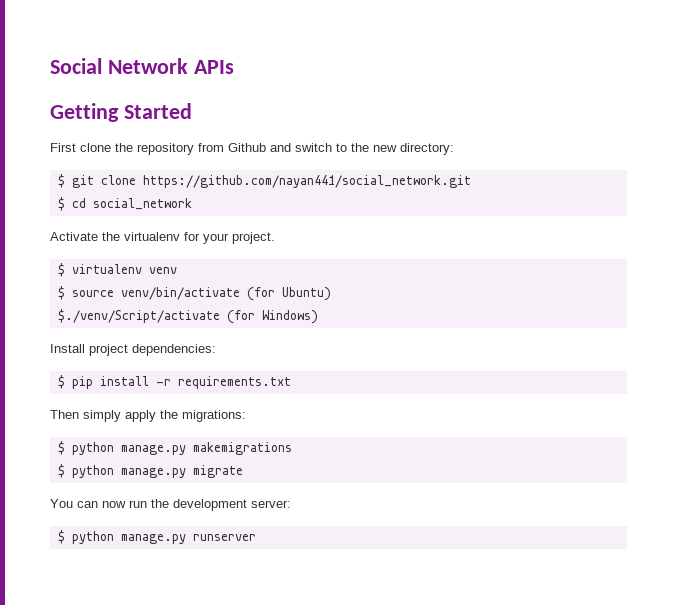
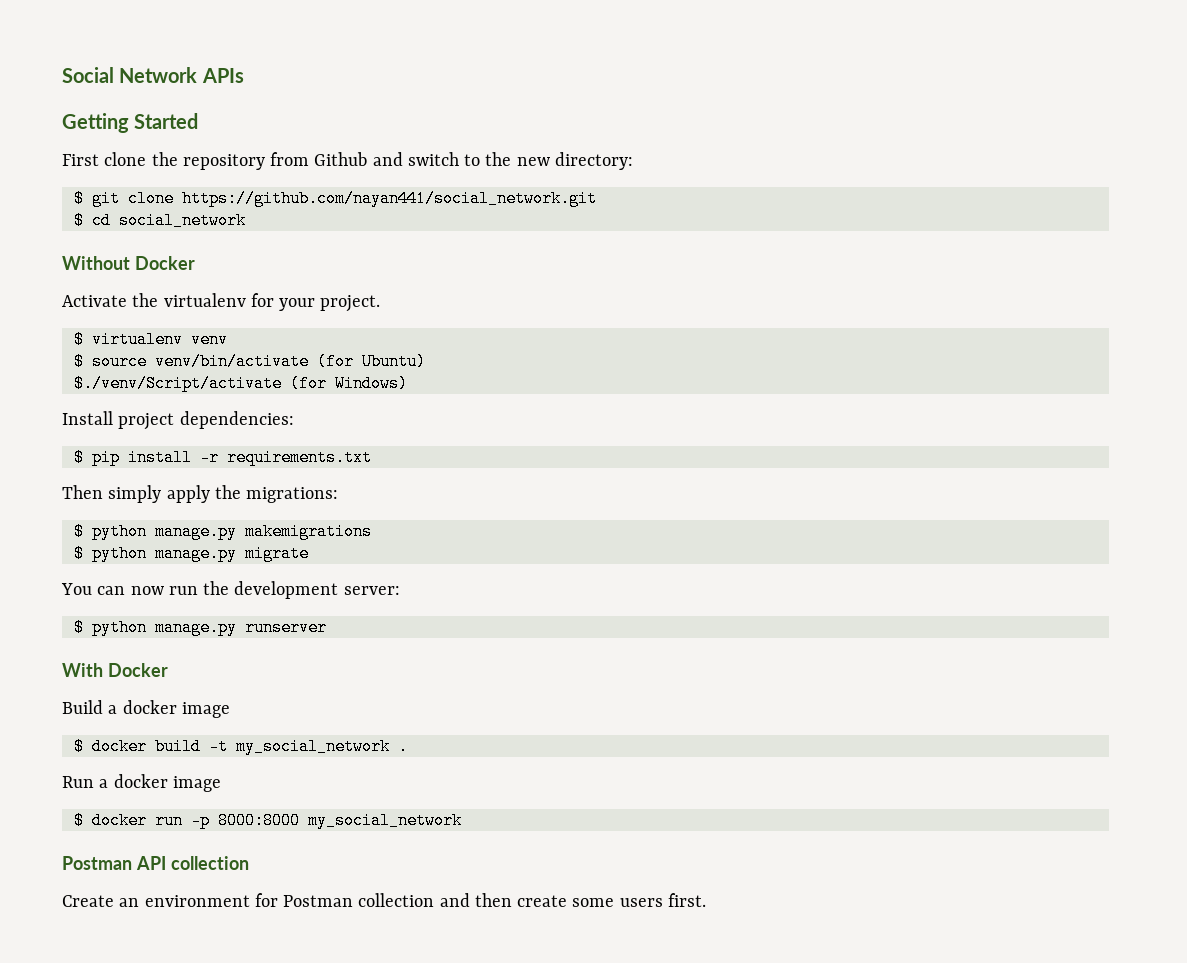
(192, 204) none -> [62,256,195,270] // Without Docker
(256, 537) none -> [62,663,168,677] [62,700,230,718] [73,738,408,755] [62,774,221,792] [73,812,462,829] [62,856,249,870] [62,893,706,907] // With Docker // Build a docker image // $ docker build -t my_social_network . // Run a docker image // $ docker run -p 8000:8000 my_social_network // Postman API collection // Create an environment for Postman collection and then create some users first.

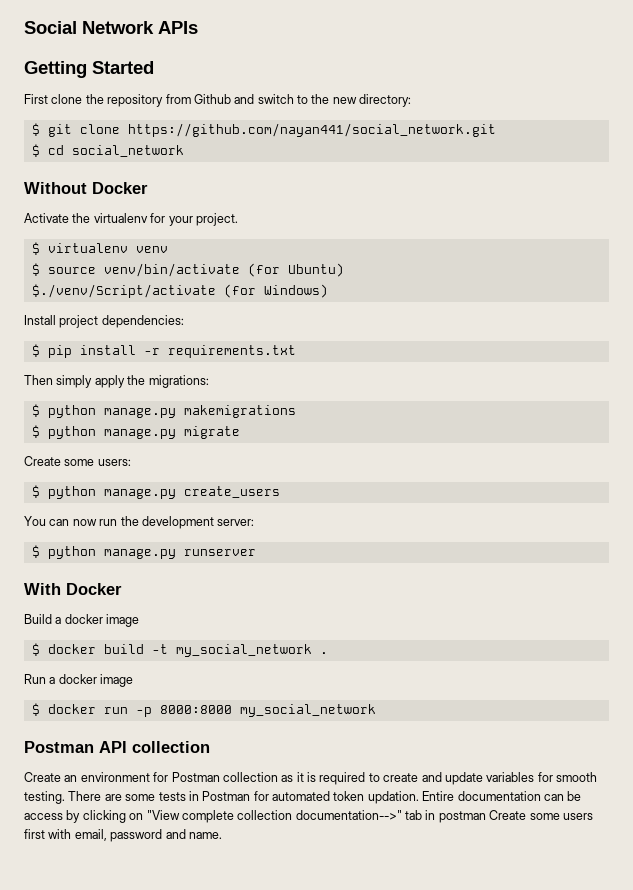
(309, 553) none -> [24,456,131,466] [31,485,280,499] // Create some users: // $ python manage.py create_users
[439,893,706,907] and then create some users first. -> [281,772,597,785] [24,791,582,804] [24,810,593,823] [24,829,222,842] as it is required to create and update variables for smooth testing. There are some tests in Postman for automated token updation. Entire documentation can be access by clicking on "View complete collection documentation-->" tab in postman Create some users first with email, password and name.

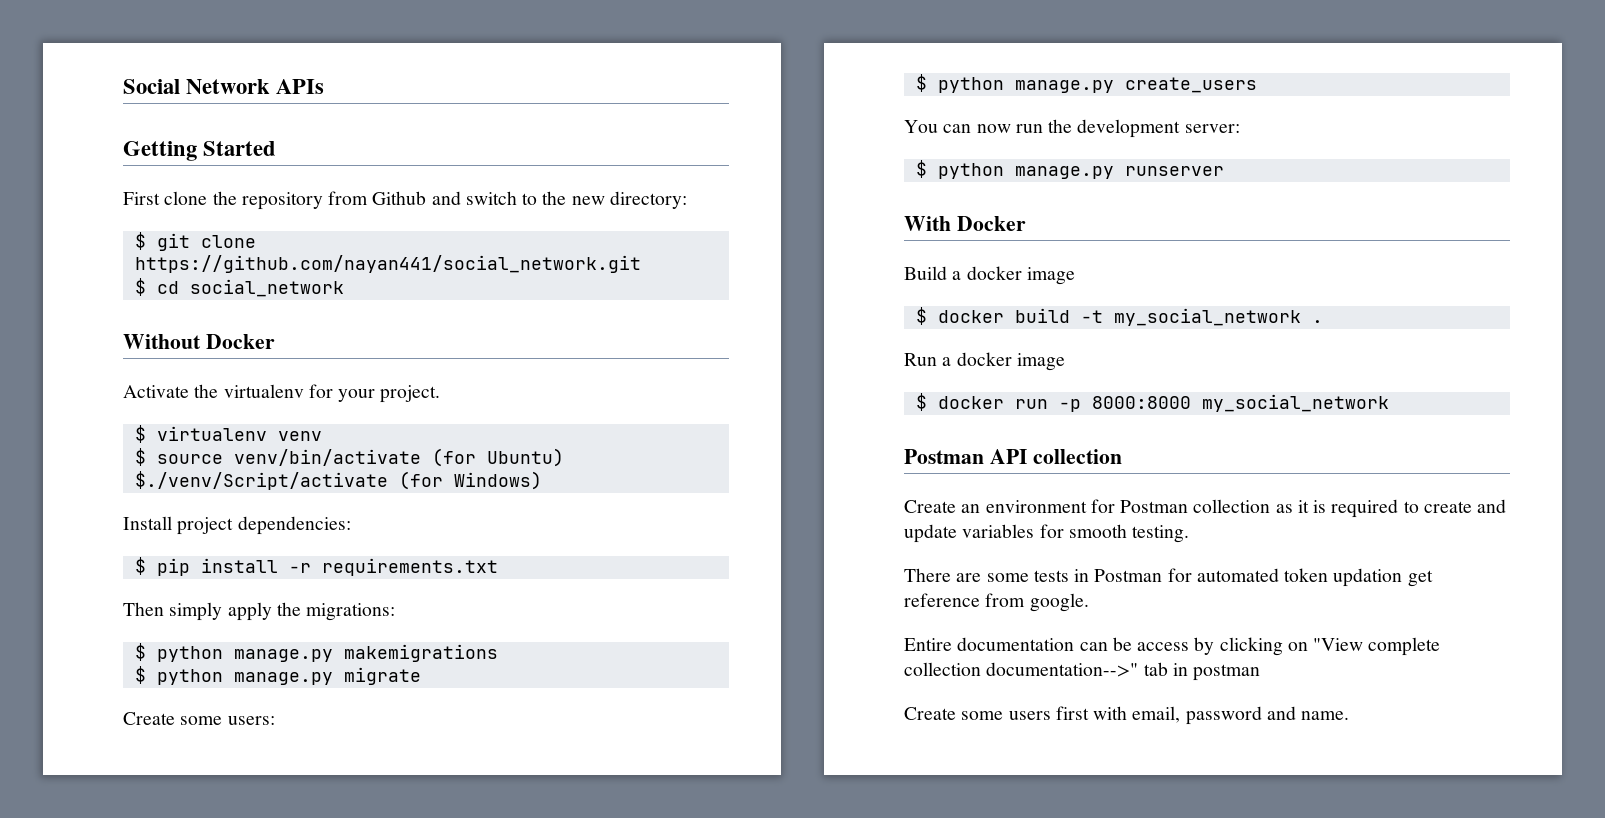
(65, 797) none -> (1190, 534) //
[367,791,419,804] updation. -> [1333,568,1433,587] [904,593,1089,612] updation get reference from google. //
(486, 817) none -> (1261, 672) //

